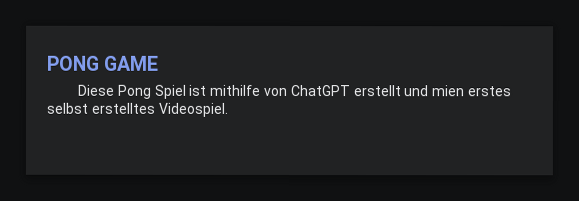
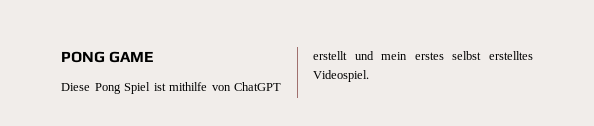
[432,85,466,97] mien -> [381,52,408,60] mein

